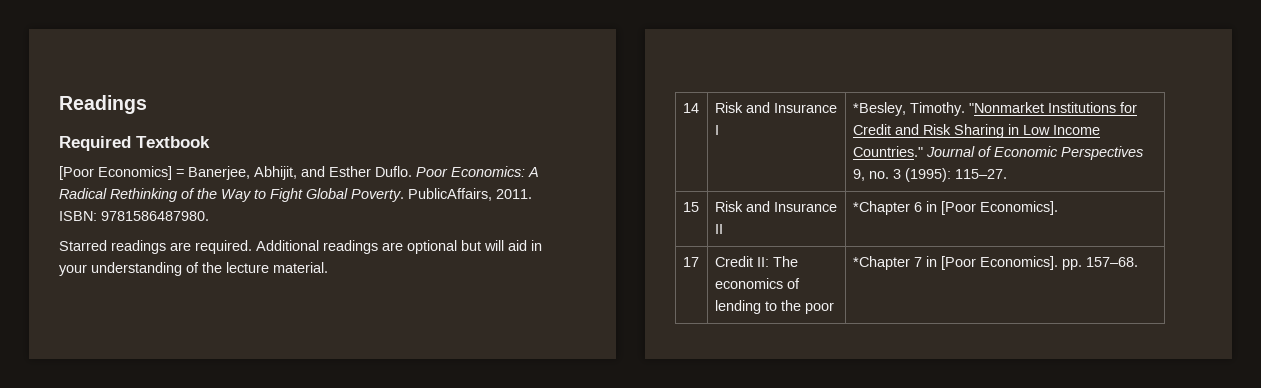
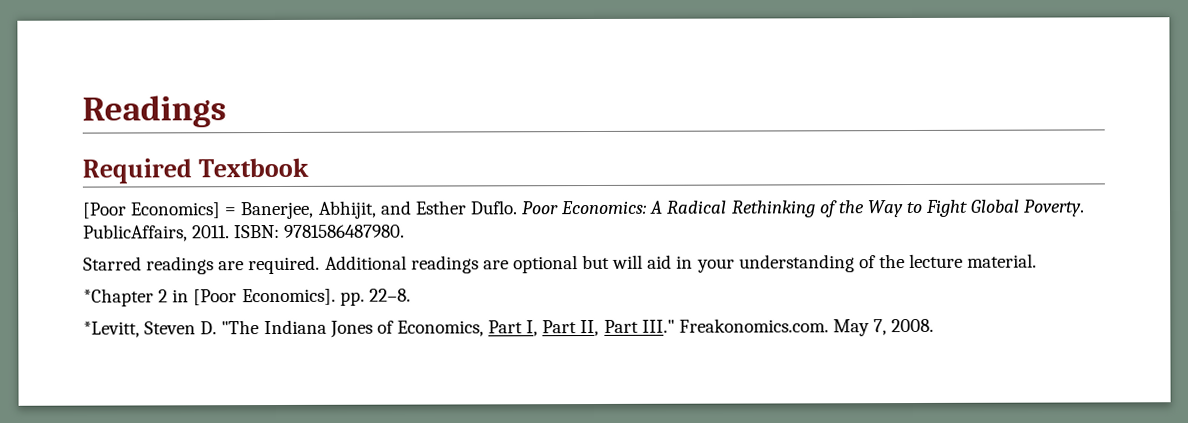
[682,103,699,113] [714,102,837,113] [714,125,719,135] [852,102,1137,116] [852,124,1100,138] [852,146,1143,160] [852,168,1007,182] [682,202,699,212] [714,201,837,212] [714,224,723,234] [852,201,1058,215] [682,257,699,267] [714,256,798,267] [714,278,800,289] [714,300,834,314] [852,256,1138,270] // 14 | Risk and Insurance I | *Besley, Timothy. "Nonmarket Institutions for Credit and Risk Sharing in Low Income Countries." Journal of Economic Perspectives 9, no. 3 (1995): 115–27. // 15 | Risk and Insurance II | *Chapter 6 in [Poor Economics]. // 17 | Credit II: The economics of lending to the poor | *Chapter 7 in [Poor Economics]. pp. 157–68. -> [83,288,411,307] [83,318,935,338] // *Chapter 2 in [Poor Economics]. pp. 22–8. // *Levitt, Steven D. "The Indiana Jones of Economics, Part I, Part II, Part III." Freakonomics.com. May 7, 2008.

